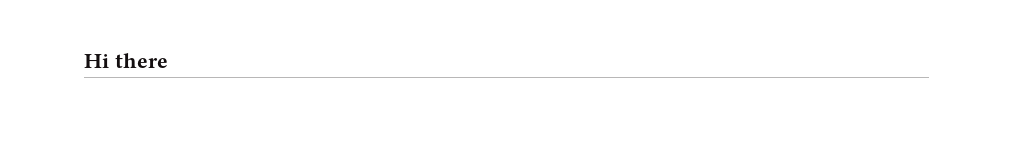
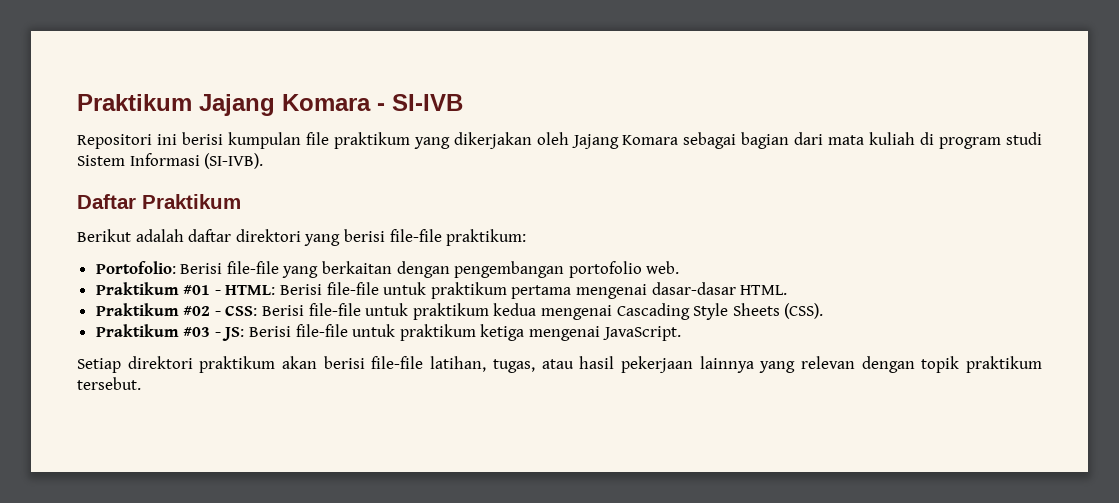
[84,53,168,68] Hi there -> [77,94,463,116] [77,132,1042,149] [77,153,264,169] [77,194,241,209] [77,229,527,246] [95,261,680,278] [95,282,788,299] [95,303,824,320] [95,324,681,341] [77,356,1042,373] [77,377,141,390] Praktikum Jajang Komara - SI-IVB // Repositori ini berisi kumpulan file praktikum yang dikerjakan oleh Jajang Komara sebagai bagian dari mata kuliah di program studi Sistem Informasi (SI-IVB). // Daftar Praktikum // Berikut adalah daftar direktori yang berisi file-file praktikum: // Portofolio: Berisi file-file yang berkaitan dengan pengembangan portofolio web. // Praktikum #01 - HTML: Berisi file-file untuk praktikum pertama mengenai dasar-dasar HTML. // Praktikum #02 - CSS: Berisi file-file untuk praktikum kedua mengenai Cascading Style Sheets (CSS). // Praktikum #03 - JS: Berisi file-file untuk praktikum ketiga mengenai JavaScript. // Setiap direktori praktikum akan berisi file-file latihan, tugas, atau hasil pekerjaan lainnya yang relevan dengan topik praktikum tersebut.

